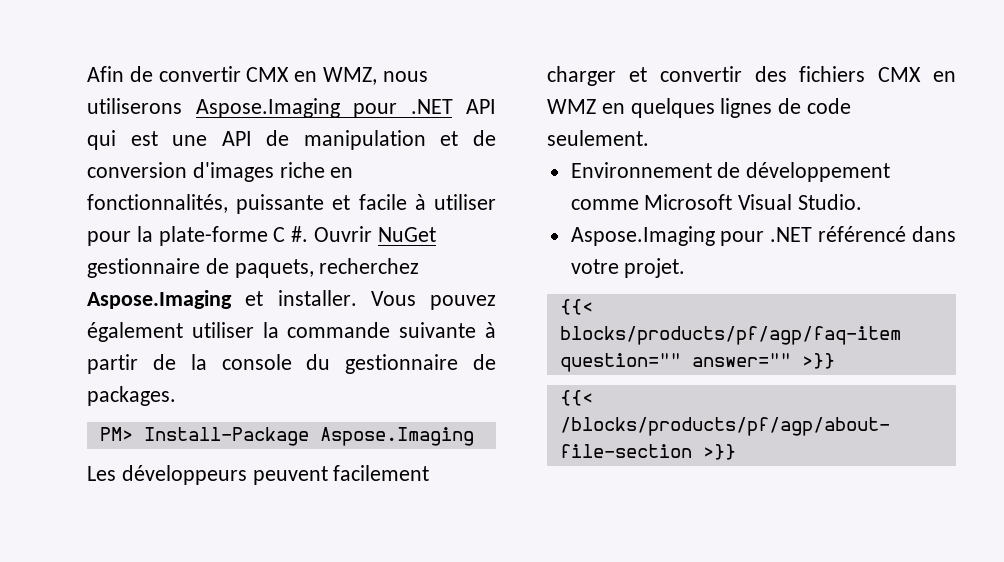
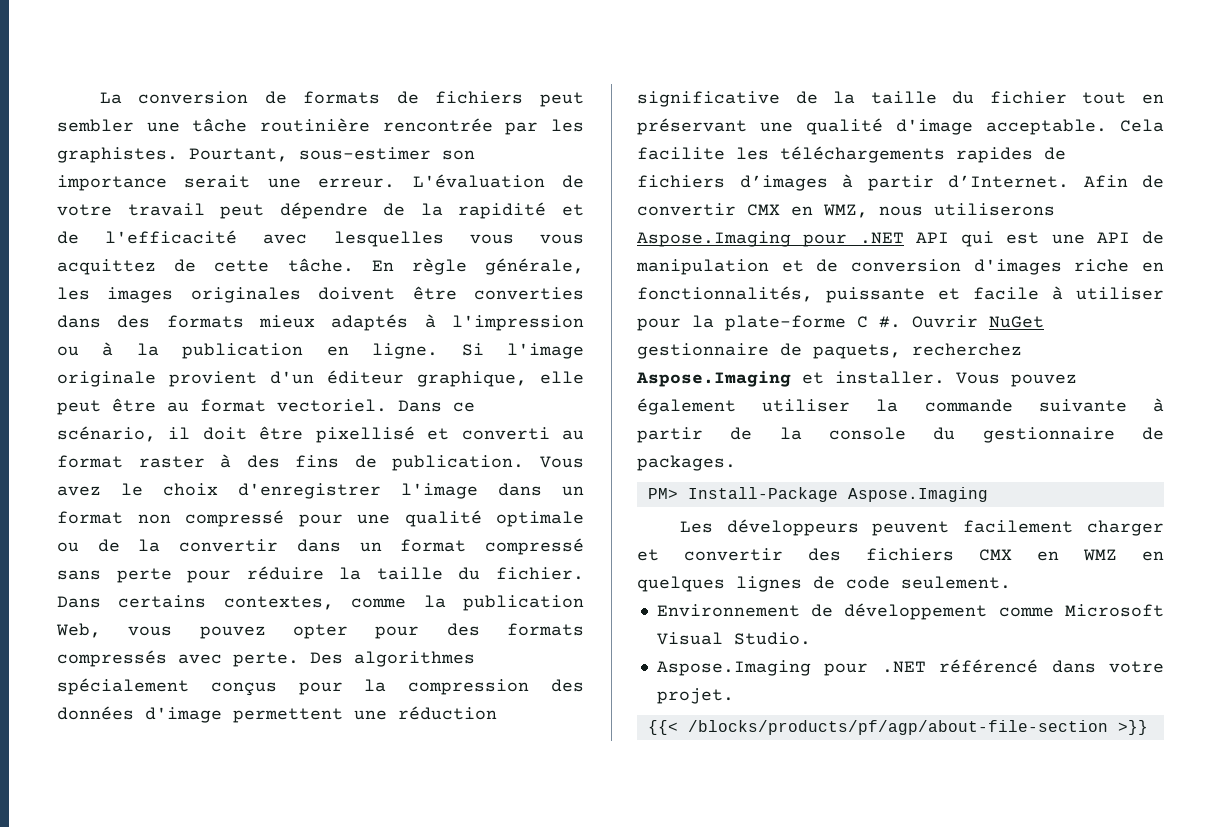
(87, 74) none -> [99,91,584,107] [57,118,584,135] [57,147,475,163] [57,174,584,191] [57,202,584,219] [57,230,584,247] [57,258,584,275] [57,286,584,303] [57,314,584,331] [57,342,584,359] [57,370,584,387] [57,398,475,415] [57,426,584,443] [57,454,584,471] [57,483,584,499] [57,510,584,527] [57,538,584,555] [57,566,584,583] [57,595,584,611] [56,623,584,639] [57,650,475,667] [57,678,584,696] [57,706,497,723] [637,91,1164,107] [637,118,1164,135] [637,146,1066,163] [637,174,1069,191] La conversion de formats de fichiers peut sembler une tâche routinière rencontrée par les graphistes. Pourtant, sous-estimer son importance serait une erreur. L'évaluation de votre travail peut dépendre de la rapidité et de l'efficacité avec lesquelles vous vous acquittez de cette tâche. En règle générale, les images originales doivent être converties dans des formats mieux adaptés à l'impression ou à la publication en ligne. Si l'image originale provient d'un éditeur graphique, elle peut être au format vectoriel. Dans ce scénario, il doit être pixellisé et converti au format raster à des fins de publication. Vous avez le choix d'enregistrer l'image dans un format non compressé pour une qualité optimale ou de la convertir dans un format compressé sans perte pour réduire la taille du fichier. Dans certains contextes, comme la publication Web, vous pouvez opter pour des formats compressés avec perte. Des algorithmes spécialement conçus pour la compression des données d'image permettent une réduction significative de la taille du fichier tout en préservant une qualité d'image acceptable. Cela facilite les téléchargements rapides de fichiers d’images à partir d’Internet.
[559,299,593,315] [559,326,901,345] [559,353,835,372] // {{< blocks/products/pf/agp/faq-item question="" answer="" >}} -> (734, 696) none

